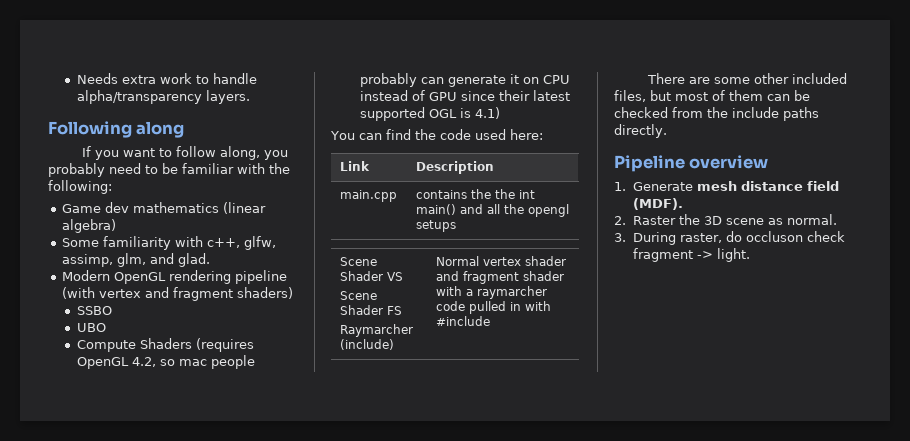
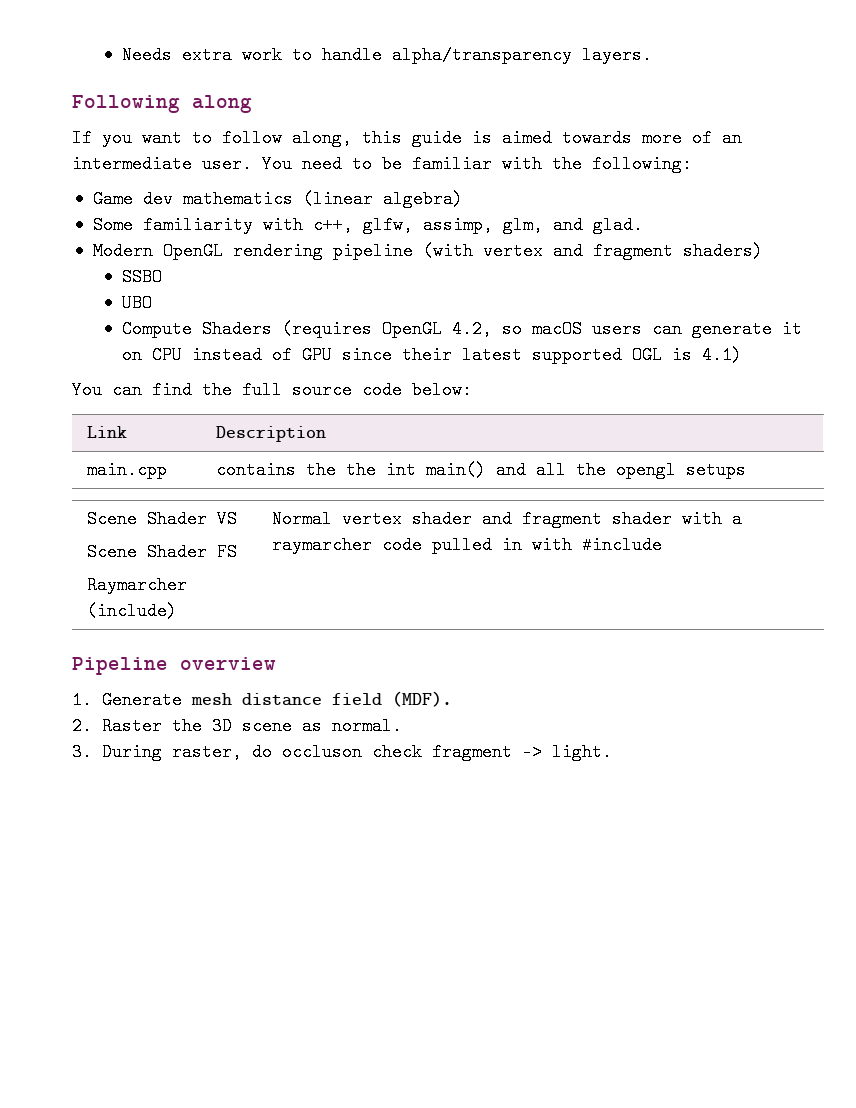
[263,150,288,160] [48,163,105,177] you probably -> [362,129,742,147] [72,155,292,173] this guide is aimed towards more of an intermediate user. You
[178,355,255,369] [359,73,417,87] mac people probably -> [532,320,643,338] macOS users
[439,129,543,140] code used here: -> [242,381,472,399] full source code below:
[646,73,847,84] [614,90,810,102] [614,107,819,121] [614,124,667,138] // There are some other included files, but most of them can be checked from the include paths directly. -> (662, 545) none

